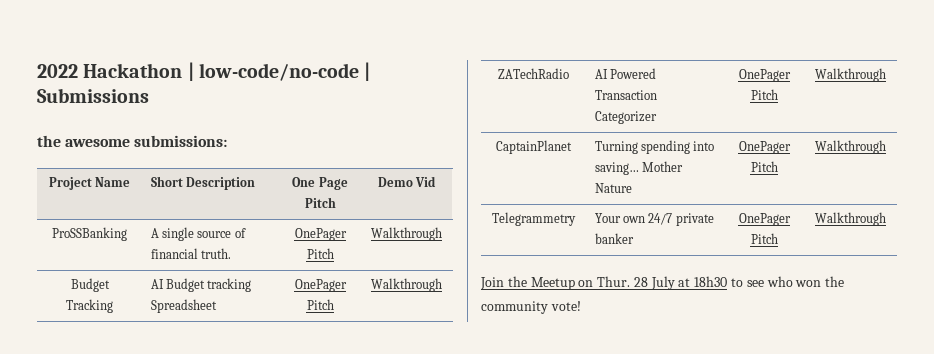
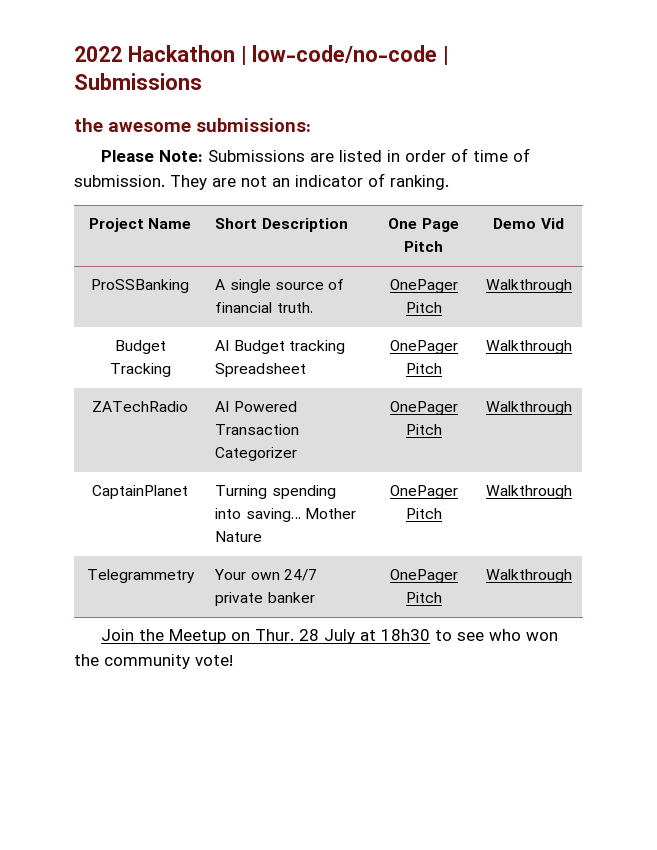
(228, 141) none -> [101,148,531,162] [74,173,449,190] // Please Note: Submissions are listed in order of time of submission. They are not an indicator of ranking.

